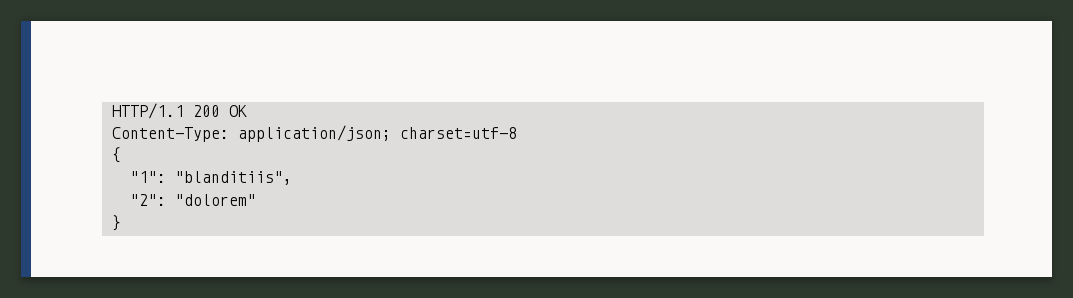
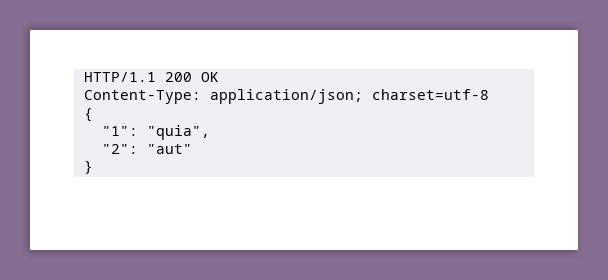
[174,171,292,185] "blanditiis", -> [146,125,210,140] "quia",
[174,194,256,206] "dolorem" -> [146,144,192,154] "aut"

